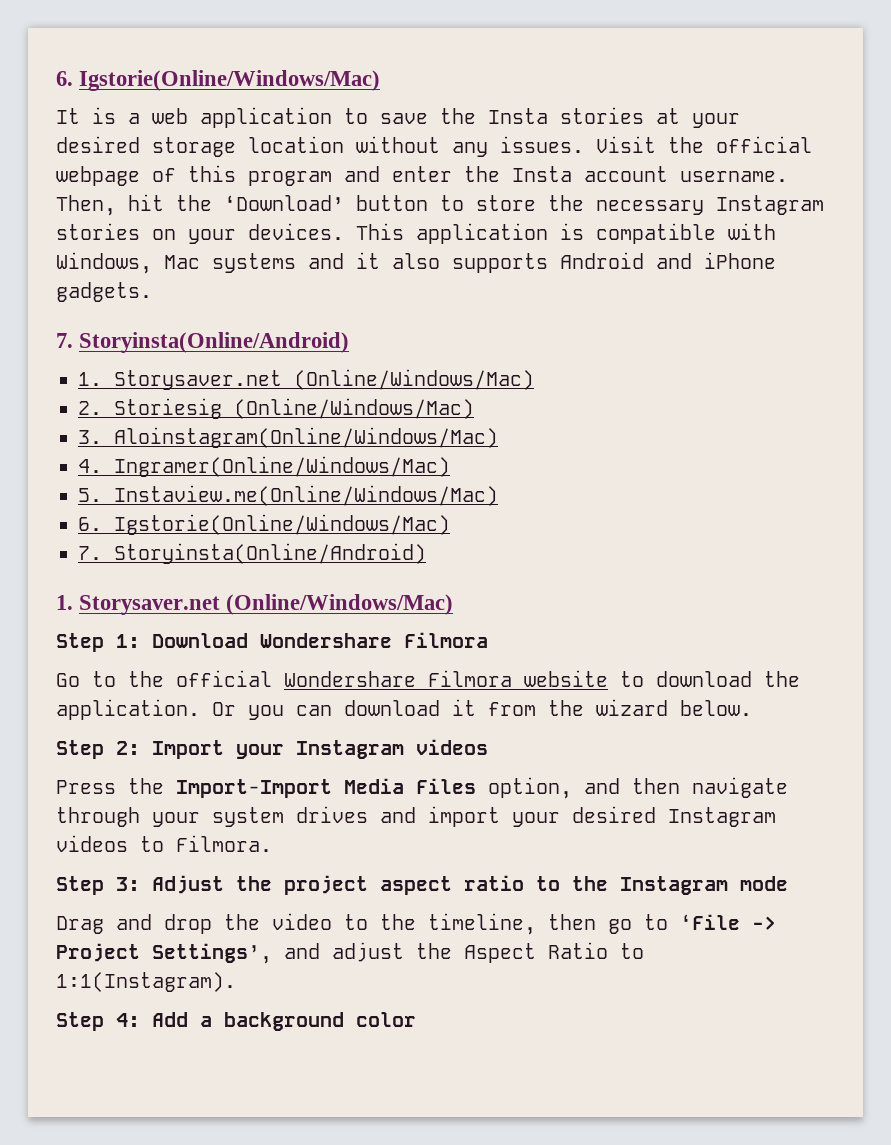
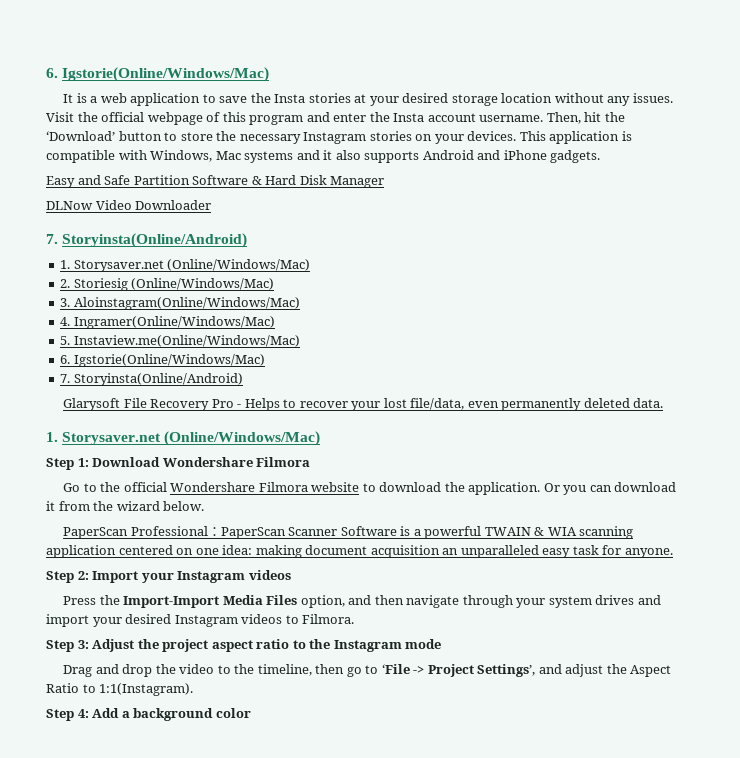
(152, 292) none -> [46,175,385,188] [46,200,212,210] // Easy and Safe Partition Software & Hard Disk Manager // DLNow Video Downloader
(426, 553) none -> [63,398,664,411] // Glarysoft File Recovery Pro - Helps to recover your lost file/data, even permanently deleted data.
(752, 708) none -> [63,526,634,539] [46,545,673,558] // PaperScan Professional：PaperScan Scanner Software is a powerful TWAIN & WIA scanning application centered on one idea: making document acquisition an unparalleled easy task for anyone.

